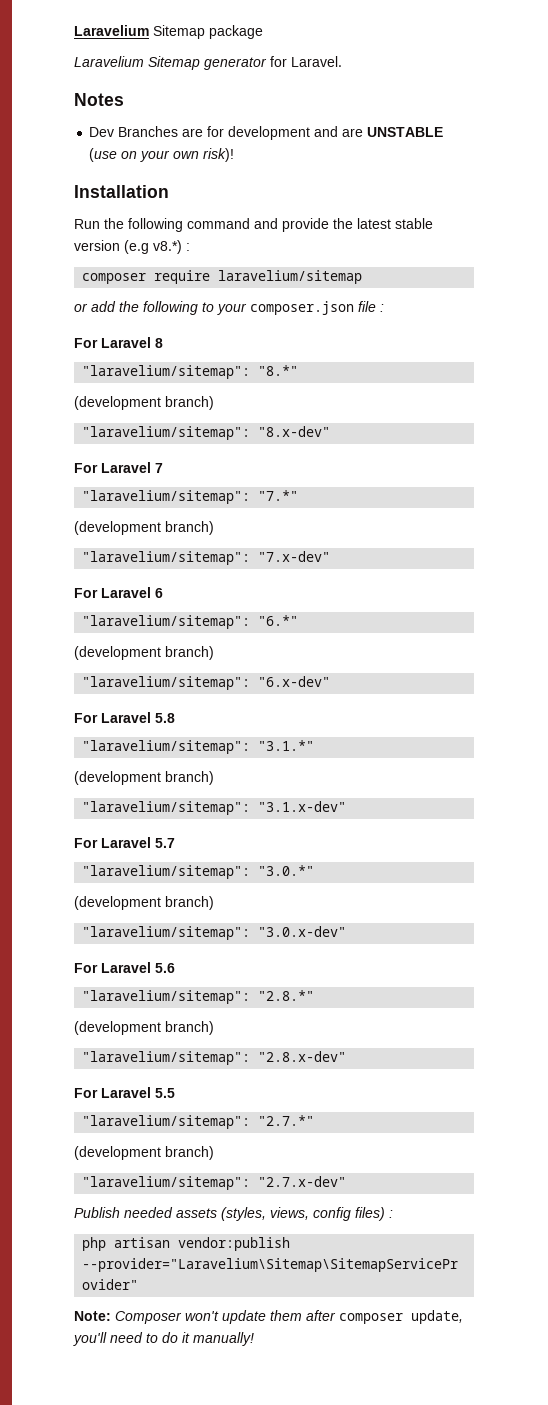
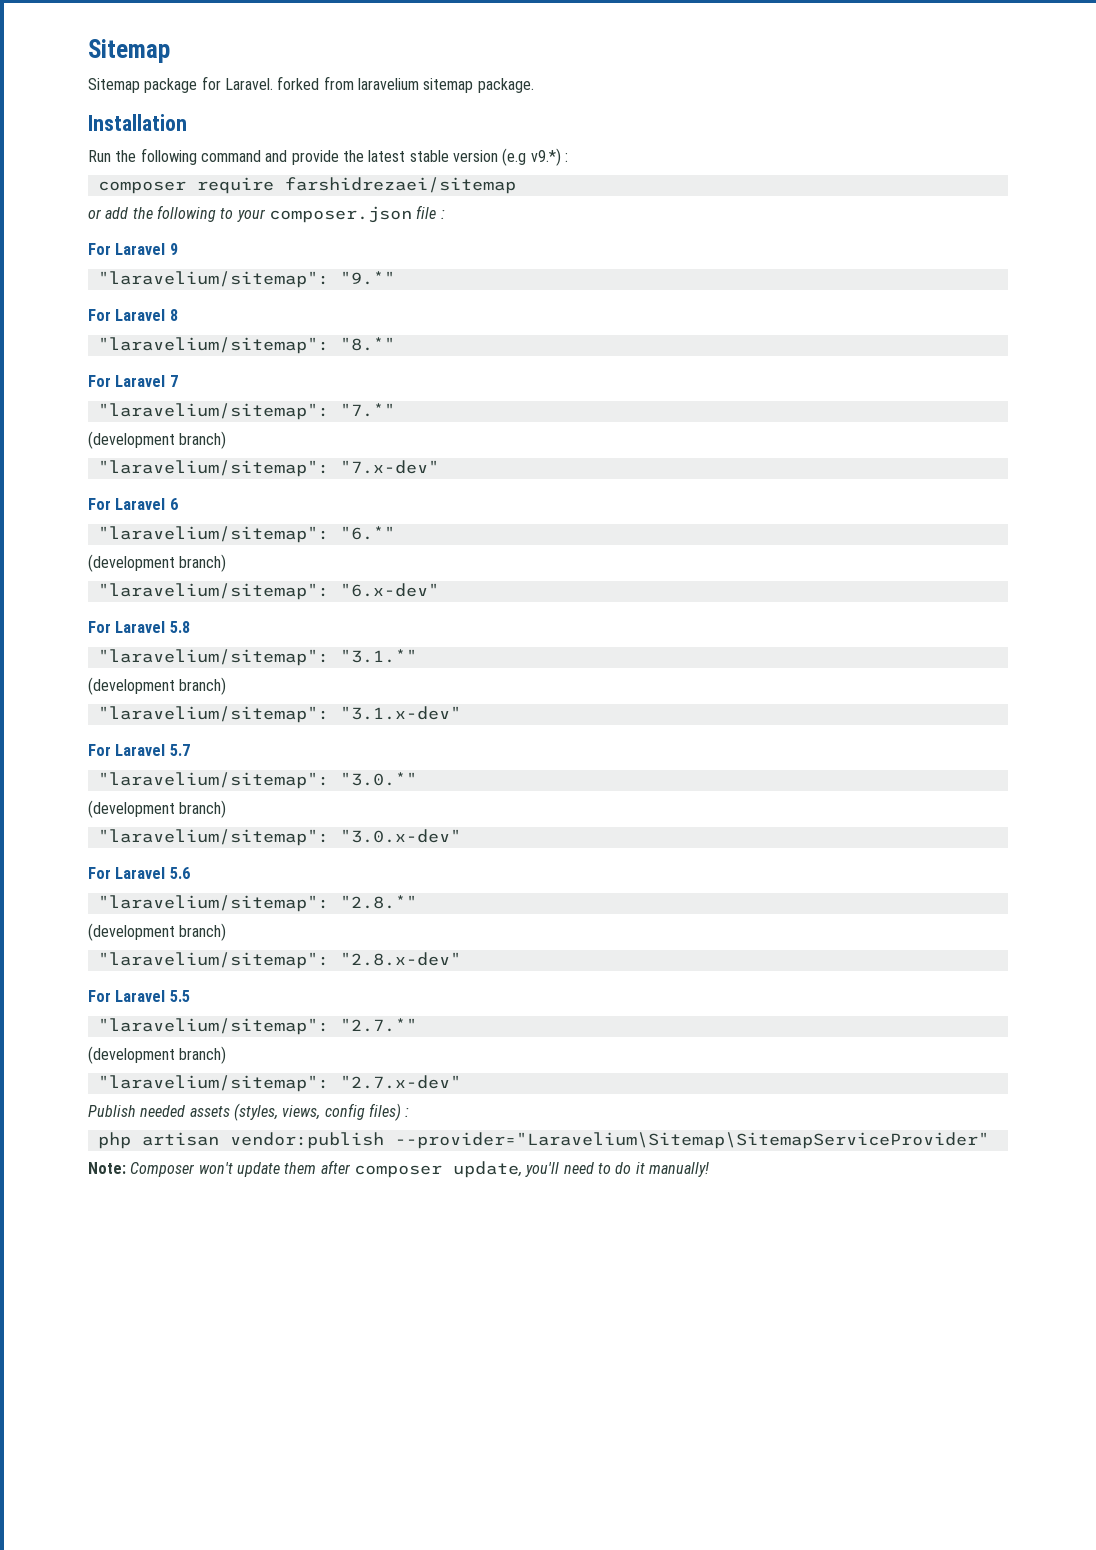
[74,25,149,36] Laravelium -> [88,39,170,63] Sitemap //
[74,56,267,70] // Laravelium Sitemap generator -> (198, 85) none
[74,93,124,106] [89,126,444,140] [89,148,235,162] // Notes // Dev Branches are for development and are UNSTABLE (use on your own risk)! -> [277,76,534,93] forked from laravelium sitemap package.
[153,240,182,254] v8.*) -> [530,148,561,166] v9.*)
[218,270,363,284] laravelium/sitemap -> [284,177,516,194] farshidrezaei/sitemap
(384, 308) none -> [88,243,178,255] [97,271,395,288] // For Laravel 9 // "laravelium/sitemap": "9.*"
[74,396,214,410] [82,426,331,440] // (development branch) // "laravelium/sitemap": "8.x-dev" -> (395, 344) none

